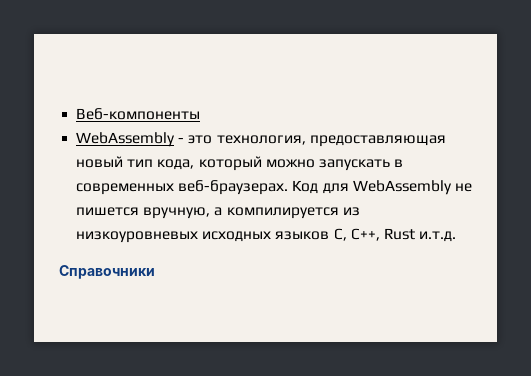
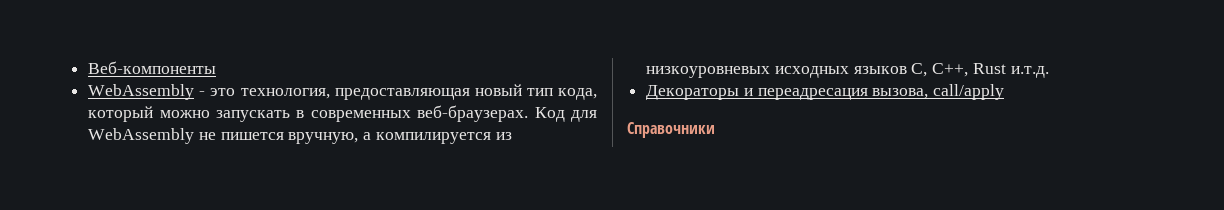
(457, 236) none -> [646,84,1005,100] // Декораторы и переадресация вызова, call/apply

